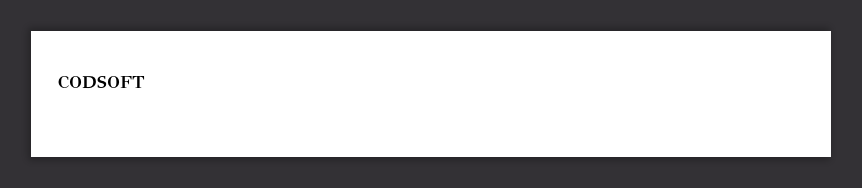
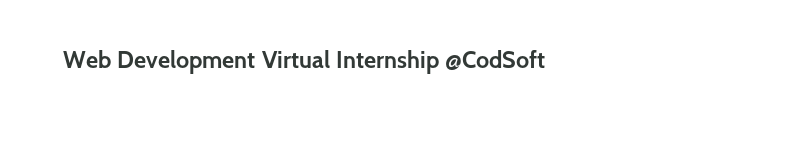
[58,75,145,89] CODSOFT -> [63,50,546,74] Web Development Virtual Internship @CodSoft

